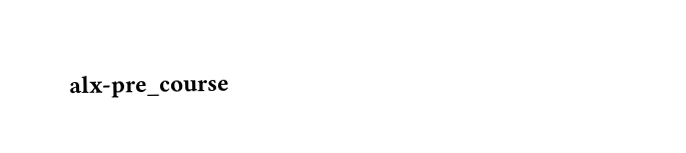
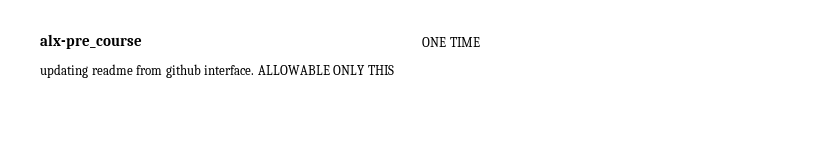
(230, 86) none -> [40,64,394,78] [422,37,480,47] // updating readme from github interface. ALLOWABLE ONLY THIS ONE TIME

